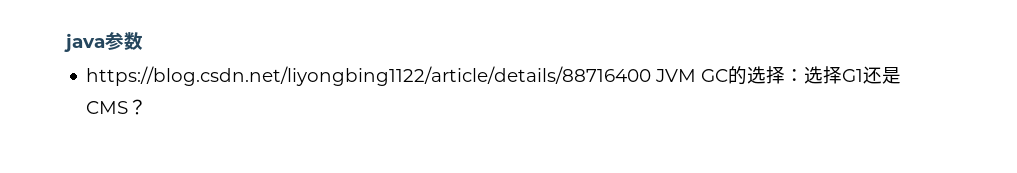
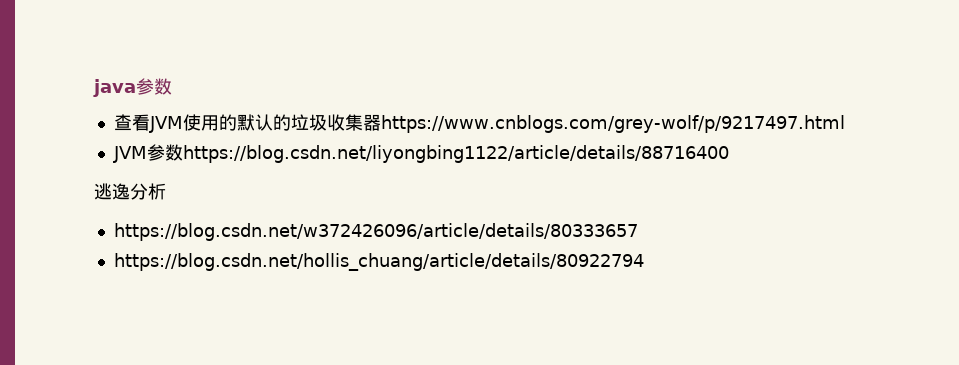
[86,66,902,86] [86,99,148,115] https://blog.csdn.net/liyongbing1122/article/details/88716400 JVM GC的选择：选择G1还是CMS？ -> [113,114,845,133] [112,144,729,163] [94,183,166,200] [113,223,638,241] [113,253,644,271] 查看JVM使用的默认的垃圾收集器https://www.cnblogs.com/grey-wolf/p/9217497.html // JVM参数https://blog.csdn.net/liyongbing1122/article/details/88716400 // 逃逸分析 // https://blog.csdn.net/w372426096/article/details/80333657 // https://blog.csdn.net/hollis_chuang/article/details/80922794

